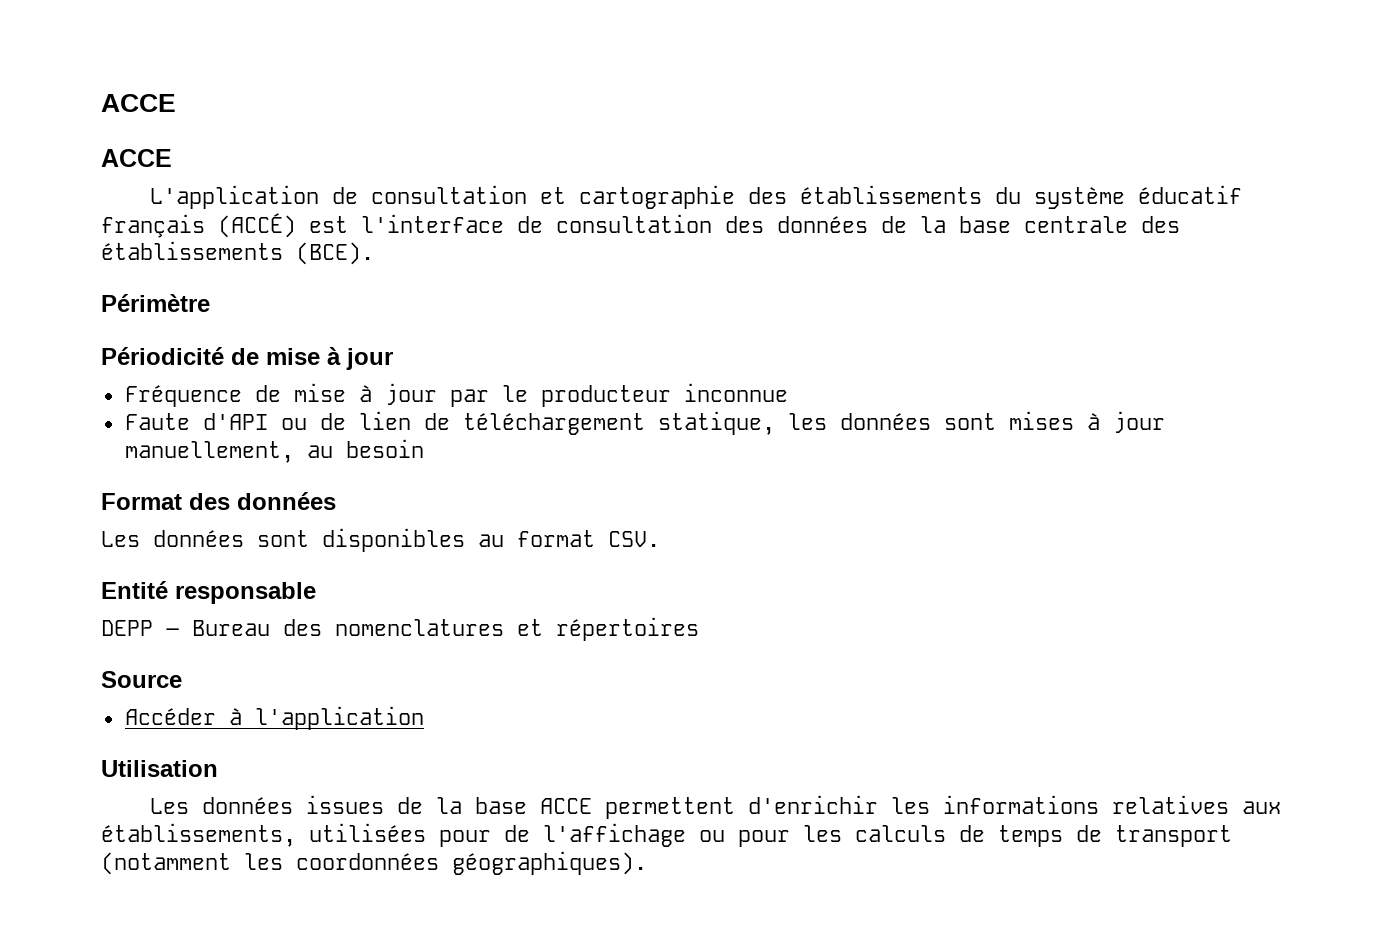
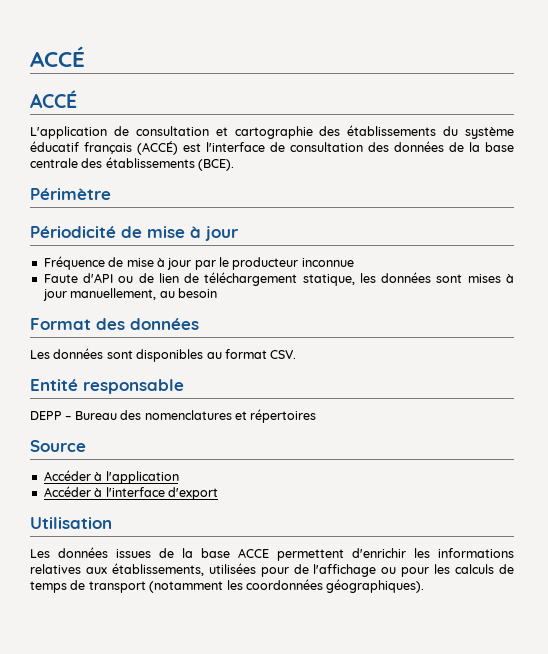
[101,94,176,112] [101,149,172,167] ACCE // ACCE -> [30,46,85,67] [30,90,77,108] ACCÉ // ACCÉ
(424, 718) none -> [43,486,218,500] // Accéder à l'interface d'export

